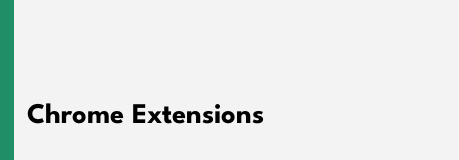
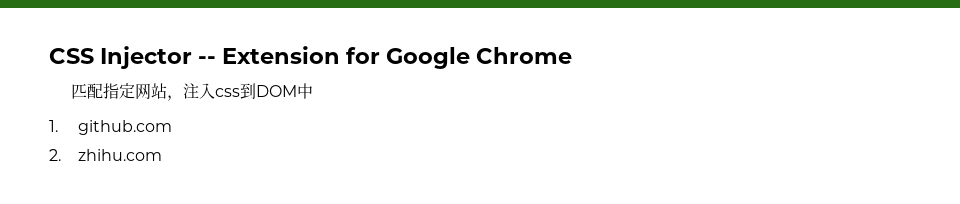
[27,103,264,124] Chrome Extensions -> [49,46,573,69] [70,83,313,101] [49,120,172,135] [49,149,162,161] CSS Injector -- Extension for Google Chrome // 匹配指定网站，注入css到DOM中 // 1. github.com // 2. zhihu.com

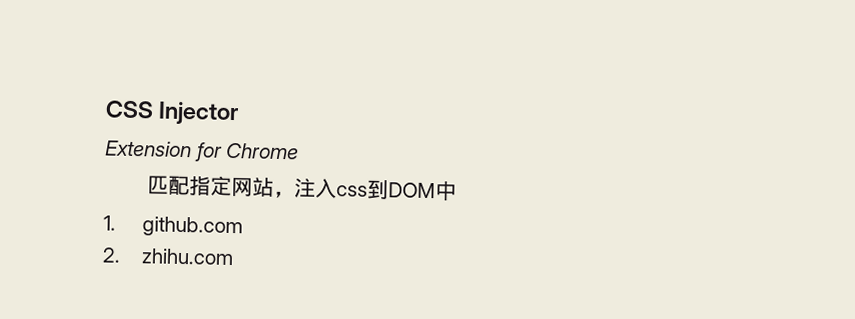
[198,56,217,64] -- -> (240, 113) //
[386,47,471,69] Google -> (223, 152) none

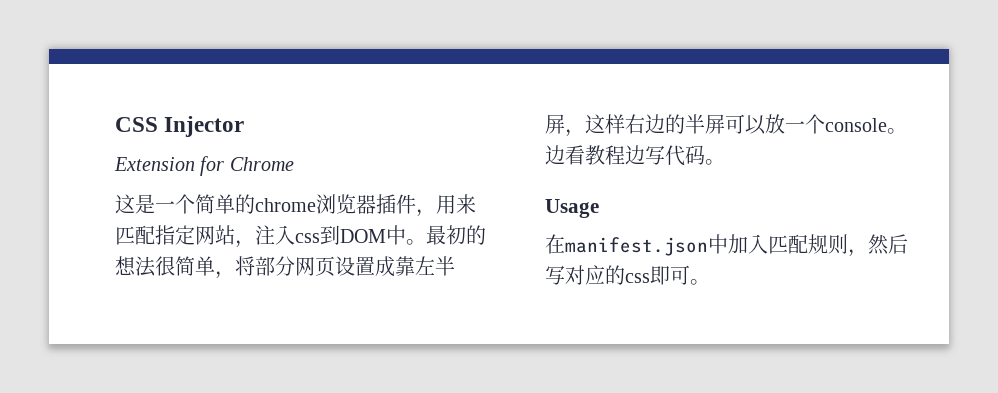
(300, 151) none -> [115,194,476,217] 这是一个简单的chrome浏览器插件，用来
[103,215,244,238] [102,247,235,266] // 1. github.com // 2. zhihu.com -> [406,225,486,245] [115,256,455,279] [545,114,907,137] [545,145,725,166] [545,199,599,218] [545,234,908,257] [545,265,710,285] 。最初的想法很简单，将部分网页设置成靠左半屏，这样右边的半屏可以放一个console。边看教程边写代码。 // Usage // 在manifest.json中加入匹配规则，然后写对应的css即可。

